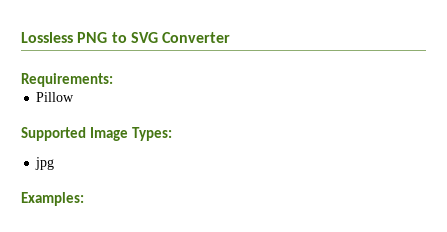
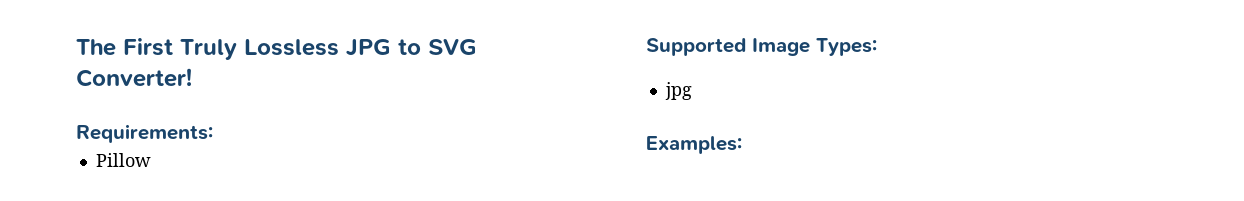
[21,32,108,43] Lossless PNG -> [76,38,391,60] The First Truly Lossless JPG
[162,32,231,43] Converter -> [76,68,192,87] Converter!

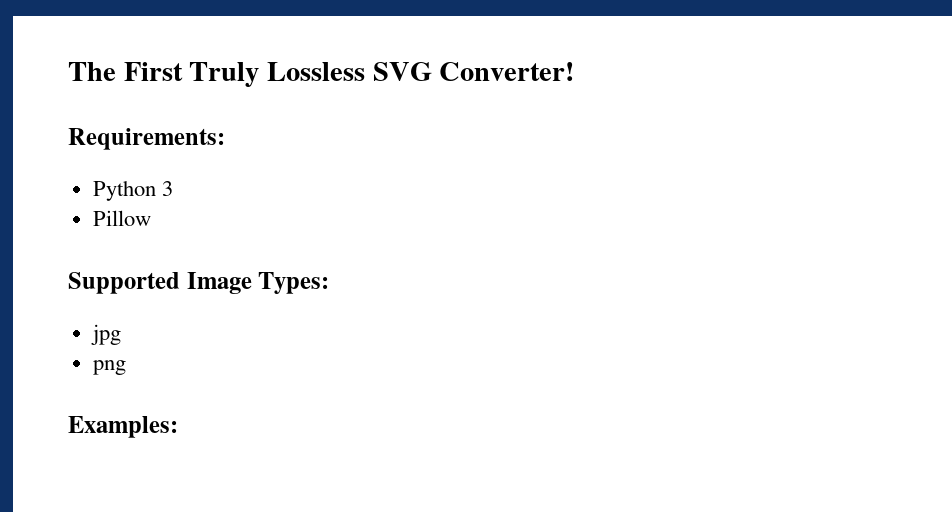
[346,39,421,57] JPG to -> (366, 71) none
(213, 133) none -> [92,180,173,201] // Python 3
(692, 91) none -> [92,360,126,375] // png

